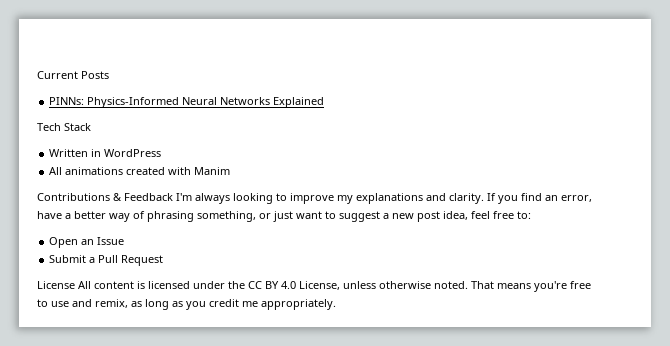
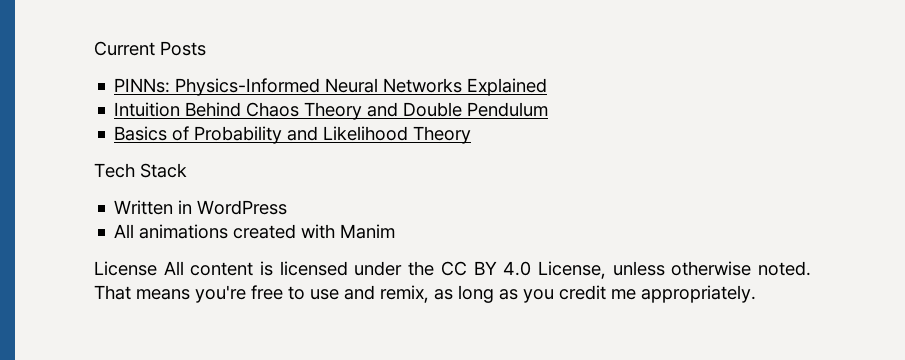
(325, 102) none -> [114,102,549,120] [114,126,472,144] // Intuition Behind Chaos Theory and Double Pendulum // Basics of Probability and Likelihood Theory
[37,193,592,204] [37,211,531,222] [49,237,125,248] [49,255,164,266] // Contributions & Feedback I'm always looking to improve my explanations and clarity. If you find an error, have a better way of phrasing something, or just want to suggest a new post idea, feel free to: // Open an Issue // Submit a Pull Request -> (396, 231) none

